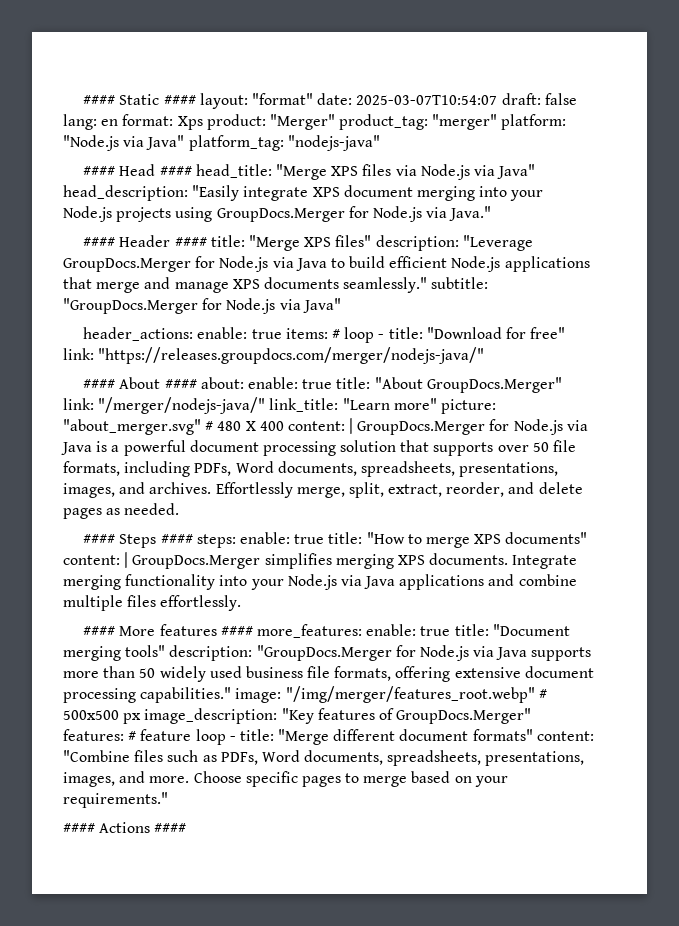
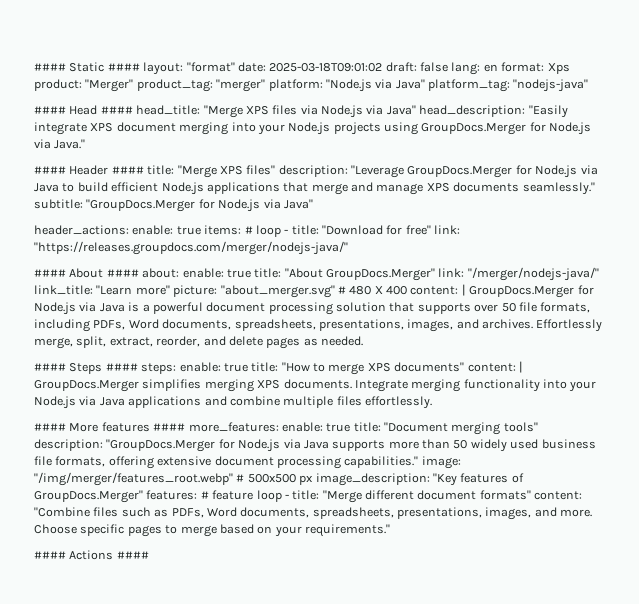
[356,95,498,105] 2025-03-07T10:54:07 -> [269,63,383,72] 2025-03-18T09:01:02

